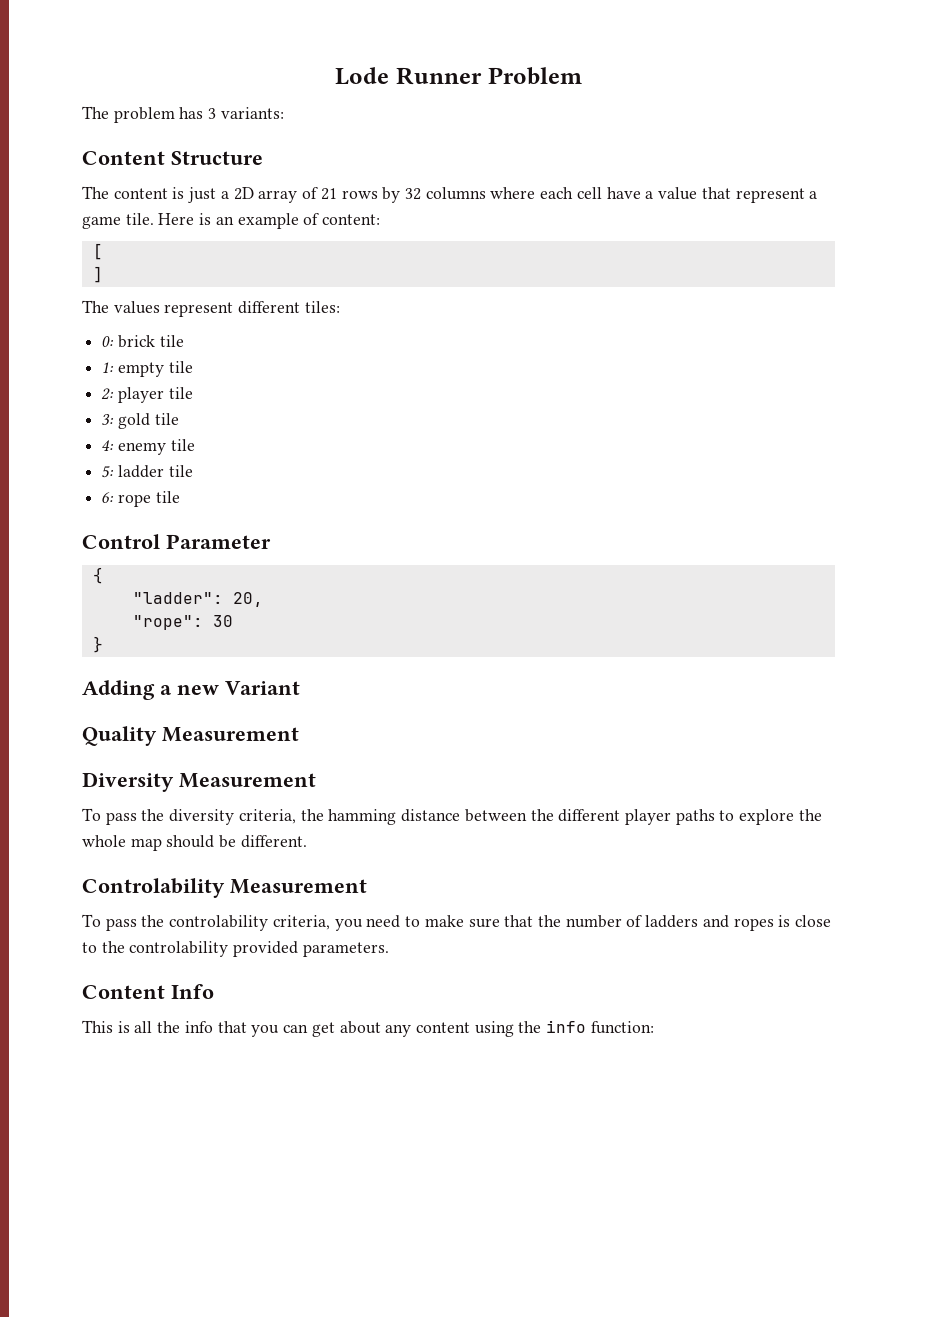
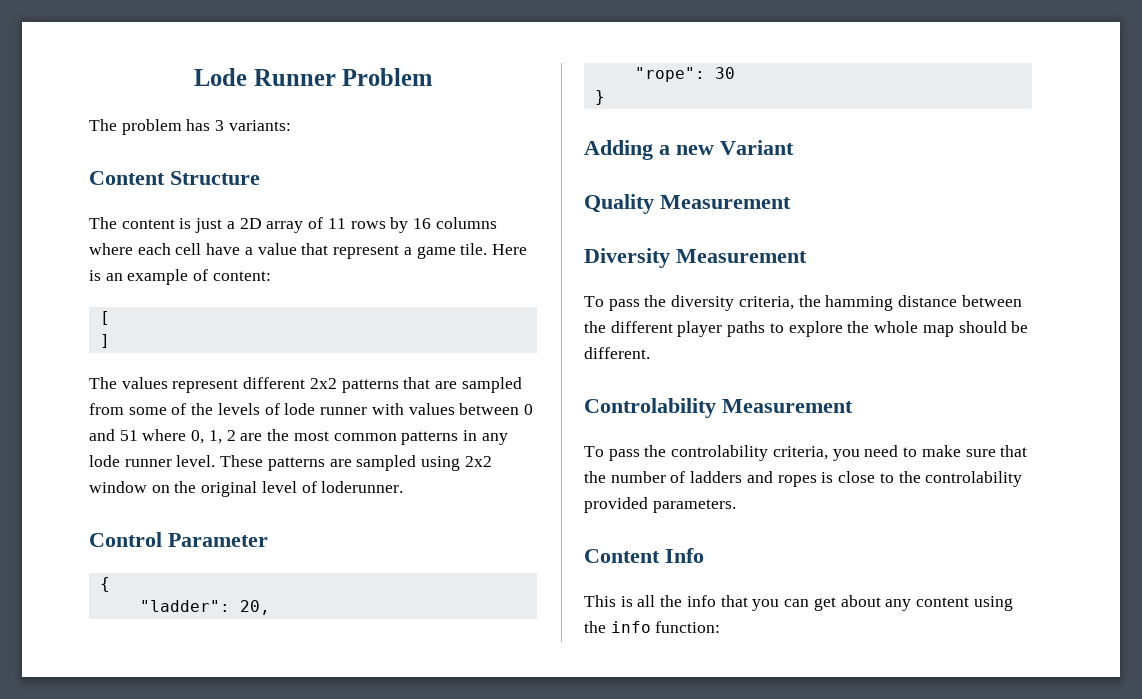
[320,188,337,200] 21 -> [327,218,346,229] 11
[404,188,421,200] 32 -> [412,218,431,229] 16
[304,301,340,313] [101,335,184,348] [101,361,193,377] [101,387,193,403] [101,413,179,429] [101,439,195,455] [101,465,193,478] [101,491,180,507] tiles: // 0: brick tile // 1: empty tile // 2: player tile // 3: gold tile // 4: enemy tile // 5: ladder tile // 6: rope tile -> [309,377,522,393] [89,403,533,415] [89,429,508,445] [89,455,492,471] [89,481,404,497] 2x2 patterns that are sampled from some of the levels of lode runner with values between 0 and 51 where 0, 1, 2 are the most common patterns in any lode runner level. These patterns are sampled using 2x2 window on the original level of loderunner.

